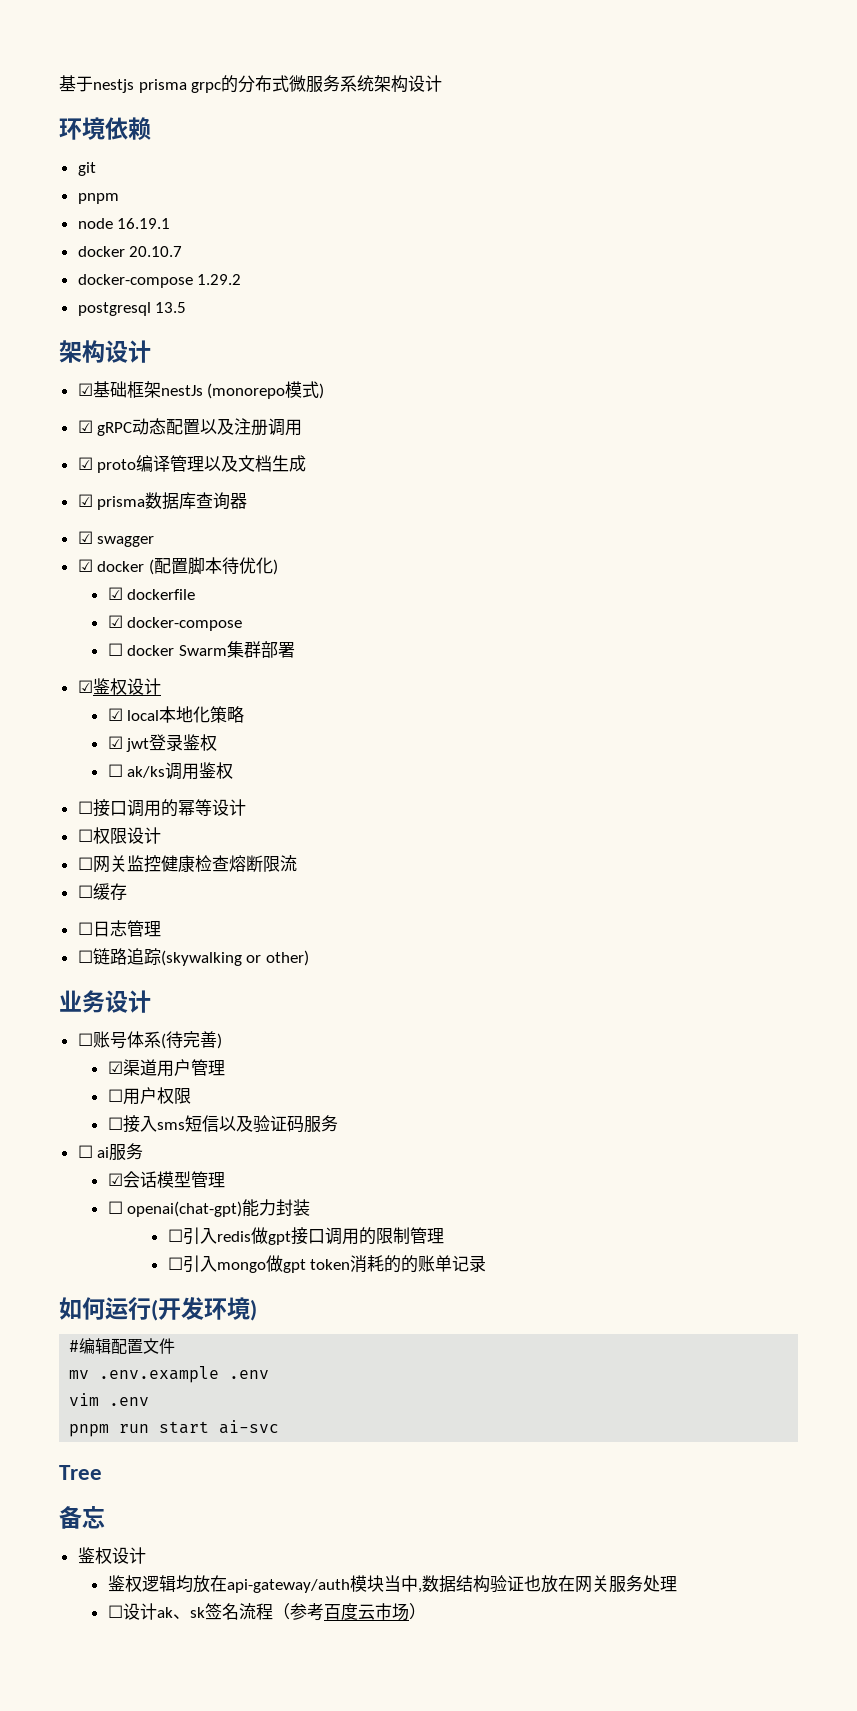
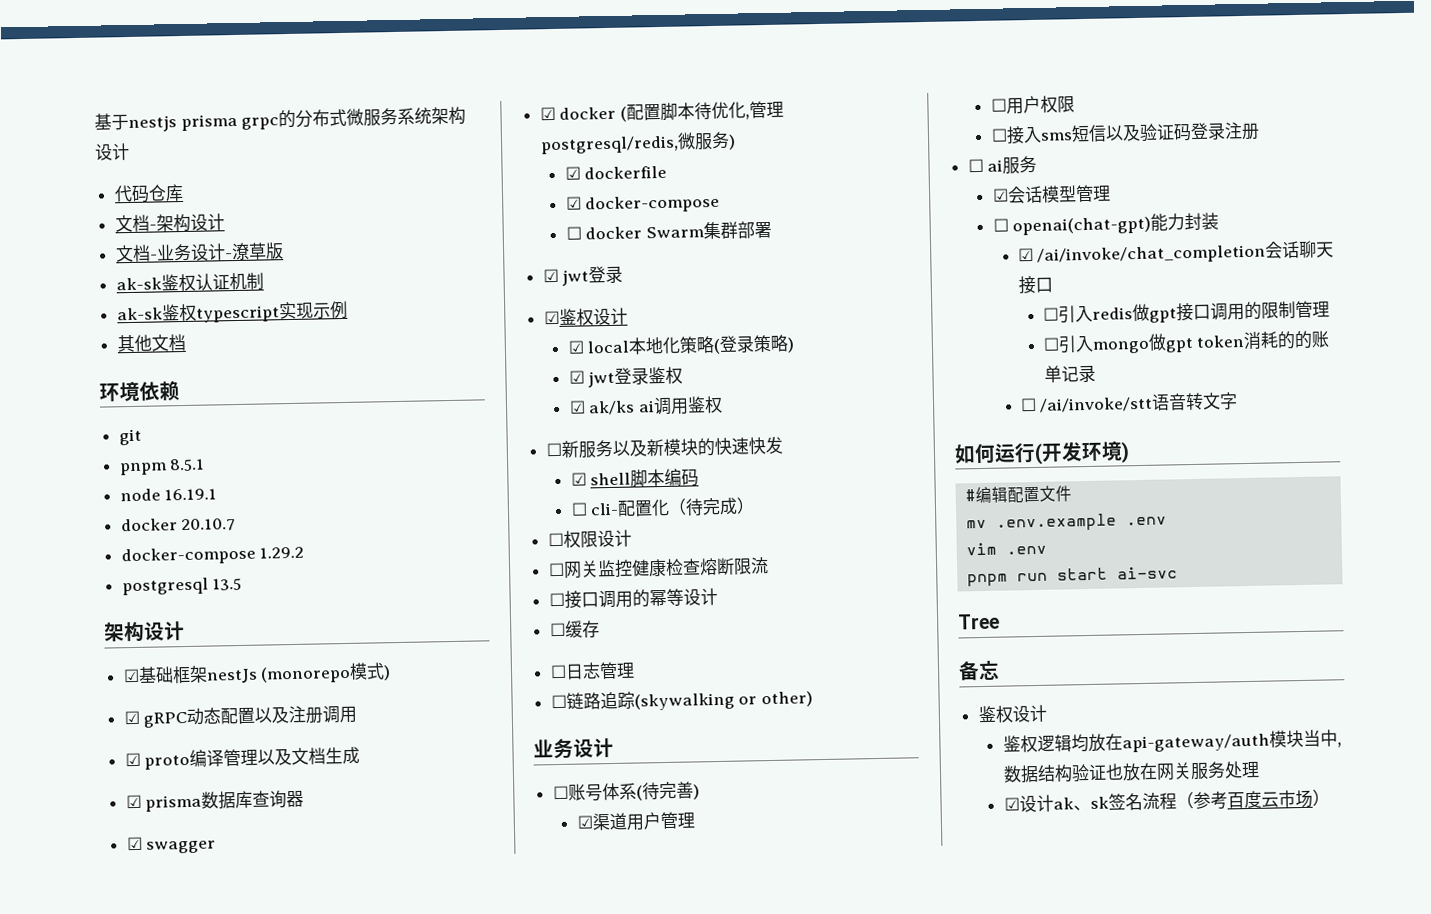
(443, 83) none -> [113,183,184,203] [114,213,225,233] [114,242,284,263] [115,272,264,292] [116,300,348,323] [116,333,186,353] // 代码仓库 // 文档-架构设计 // 文档-业务设计-潦草版 // ak-sk鉴权认证机制 // ak-sk鉴权typescript实现示例 // 其他文档
(119, 198) none -> [169,458,206,472] 8.5.1
(273, 565) none -> [744,100,784,120] [539,131,730,155] ,管理postgresql/redis,微服务
(295, 650) none -> [542,265,624,286] // ☑ jwt登录
(245, 714) none -> [713,334,796,355] (登录策略)
[107,764,166,778] ☐ ak/ks -> [568,400,655,416] ☑ ak/ks ai
[92,799,246,817] 接口调用的幂等设计 -> [560,436,783,459] [570,468,700,488] [570,497,756,517] 新服务以及新模块的快速快发 // ☑ shell脚本编码 // ☐ cli-配置化（待完成）
(297, 863) none -> [548,587,718,609] // ☐接口调用的幂等设计
[303,1115,338,1133] 服务 -> [1189,122,1260,141] 登录注册
(311, 1207) none -> [1017,240,1335,265] [1017,275,1053,295] // ☑ /ai/invoke/chat_completion会话聊天接口
(487, 1263) none -> [1019,392,1239,413] // ☐ /ai/invoke/stt语音转文字
[107,1605,123,1618] ☐ -> [1003,797,1020,811] ☑

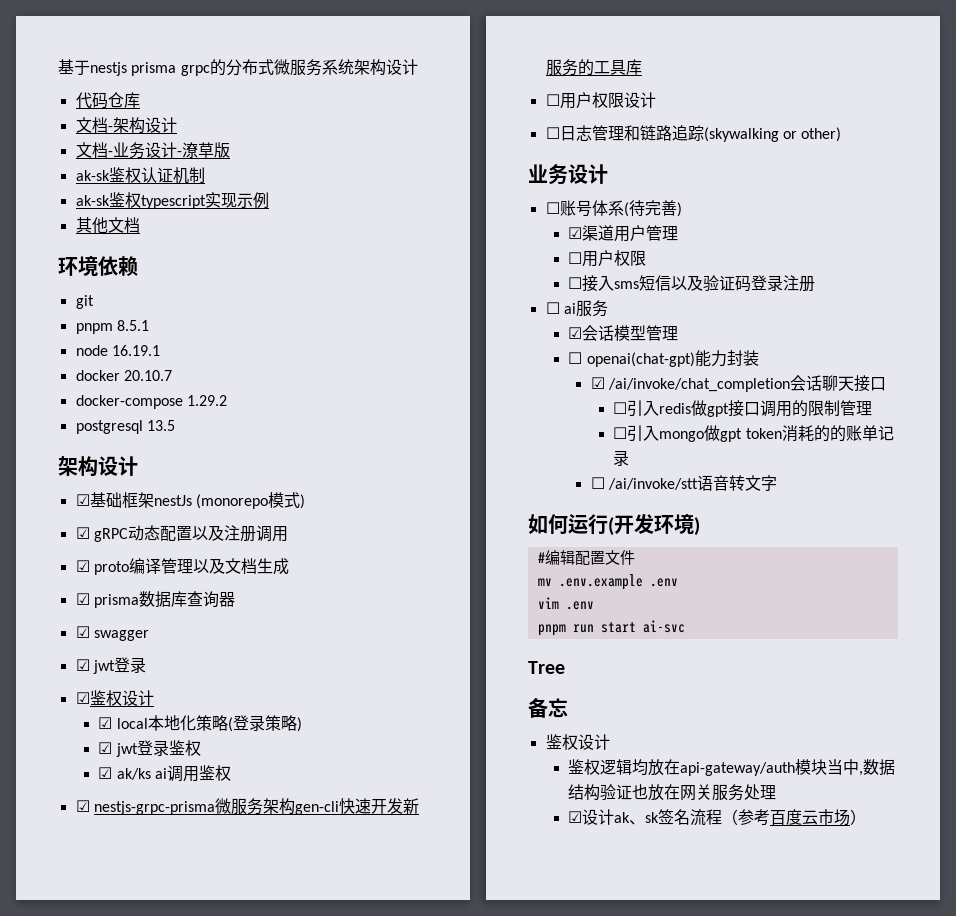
[539,100,784,122] [539,131,736,155] [564,165,668,180] [565,194,721,214] [565,221,772,240] // ☑ docker (配置脚本待优化,管理postgresql/redis,微服务) // ☑ dockerfile // ☑ docker-compose // ☐ docker Swarm集群部署 -> (149, 635) none
[545,436,783,459] [570,468,700,488] [570,497,756,517] [547,529,632,548] [547,557,769,579] [548,587,718,609] [549,620,600,638] ☐新服务以及新模块的快速快发 // ☑ shell脚本编码 // ☐ cli-配置化（待完成） // ☐权限设计 // ☐网关监控健康检查熔断限流 // ☐接口调用的幂等设计 // ☐缓存 -> [75,798,419,815] [545,59,642,76] [545,92,656,109] ☑ nestjs-grpc-prisma微服务架构gen-cli快速开发新服务的工具库 // ☐用户权限设计
[550,694,567,709] // ☐ -> [623,125,640,141] 和

